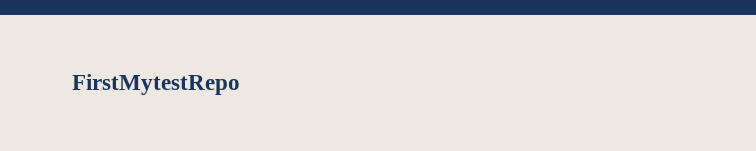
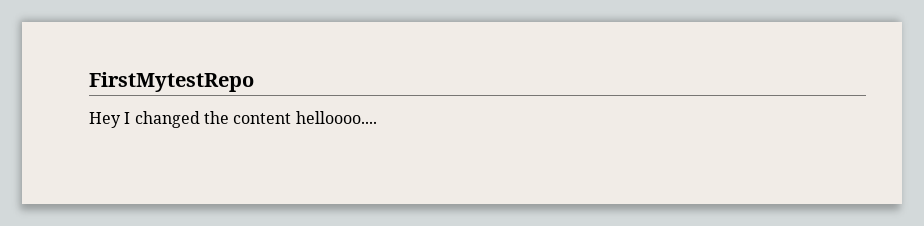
(240, 84) none -> [89,111,377,128] // Hey I changed the content helloooo....

